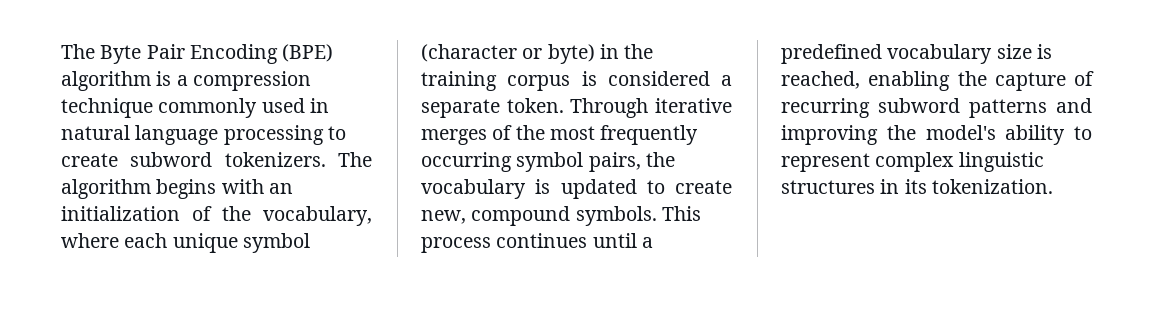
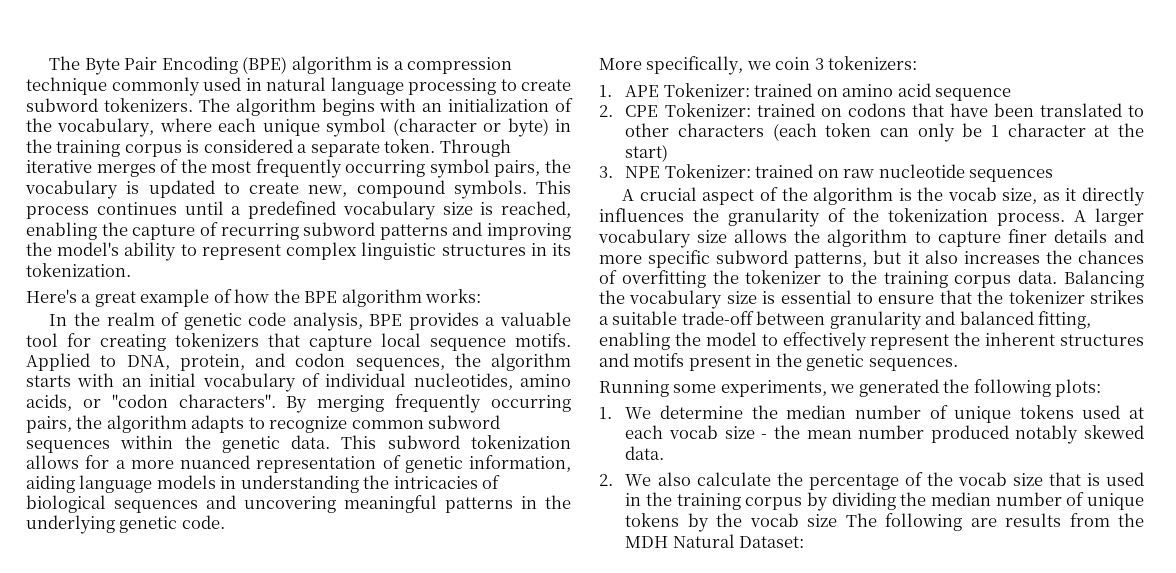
(1053, 186) none -> [26,289,482,307] [49,312,571,331] [26,333,571,351] [26,353,571,371] [26,373,571,392] [26,394,571,413] [26,415,501,433] [26,435,571,453] [26,455,571,473] [26,475,501,493] [26,495,571,513] [26,515,225,534] [599,56,918,75] [599,83,1012,101] [599,103,1144,117] [625,123,1144,142] [625,144,669,162] [599,164,1054,182] [622,187,1145,206] [599,208,1144,227] [598,229,1144,248] [599,250,1144,268] [599,270,1144,288] [599,290,1144,309] [599,311,1092,330] [599,332,1144,351] [599,353,958,371] [599,379,1102,397] [599,405,1144,423] [625,425,1144,444] [625,446,665,460] [599,472,1144,490] [625,492,1144,511] [625,513,1144,532] [625,534,805,548] // Here's a great example of how the BPE algorithm works: // In the realm of genetic code analysis, BPE provides a valuable tool for creating tokenizers that capture local sequence motifs. Applied to DNA, protein, and codon sequences, the algorithm starts with an initial vocabulary of individual nucleotides, amino acids, or "codon characters". By merging frequently occurring pairs, the algorithm adapts to recognize common subword sequences within the genetic data. This subword tokenization allows for a more nuanced representation of genetic information, aiding language models in understanding the intricacies of biological sequences and uncovering meaningful patterns in the underlying genetic code. // More specifically, we coin 3 tokenizers: // 1. APE Tokenizer: trained on amino acid sequence // 2. CPE Tokenizer: trained on codons that have been translated to other characters (each token can only be 1 character at the start) // 3. NPE Tokenizer: trained on raw nucleotide sequences // A crucial aspect of the algorithm is the vocab size, as it directly influences the granularity of the tokenization process. A larger vocabulary size allows the algorithm to capture finer details and more specific subword patterns, but it also increases the chances of overfitting the tokenizer to the training corpus data. Balancing the vocabulary size is essential to ensure that the tokenizer strikes a suitable trade-off between granularity and balanced fitting, enabling the model to effectively represent the inherent structures and motifs present in the genetic sequences. // Running some experiments, we generated the following plots: // 1. We determine the median number of unique tokens used at each vocab size - the mean number produced notably skewed data. // 2. We also calculate the percentage of the vocab size that is used in the training corpus by dividing the median number of unique tokens by the vocab size The following are results from the MDH Natural Dataset:

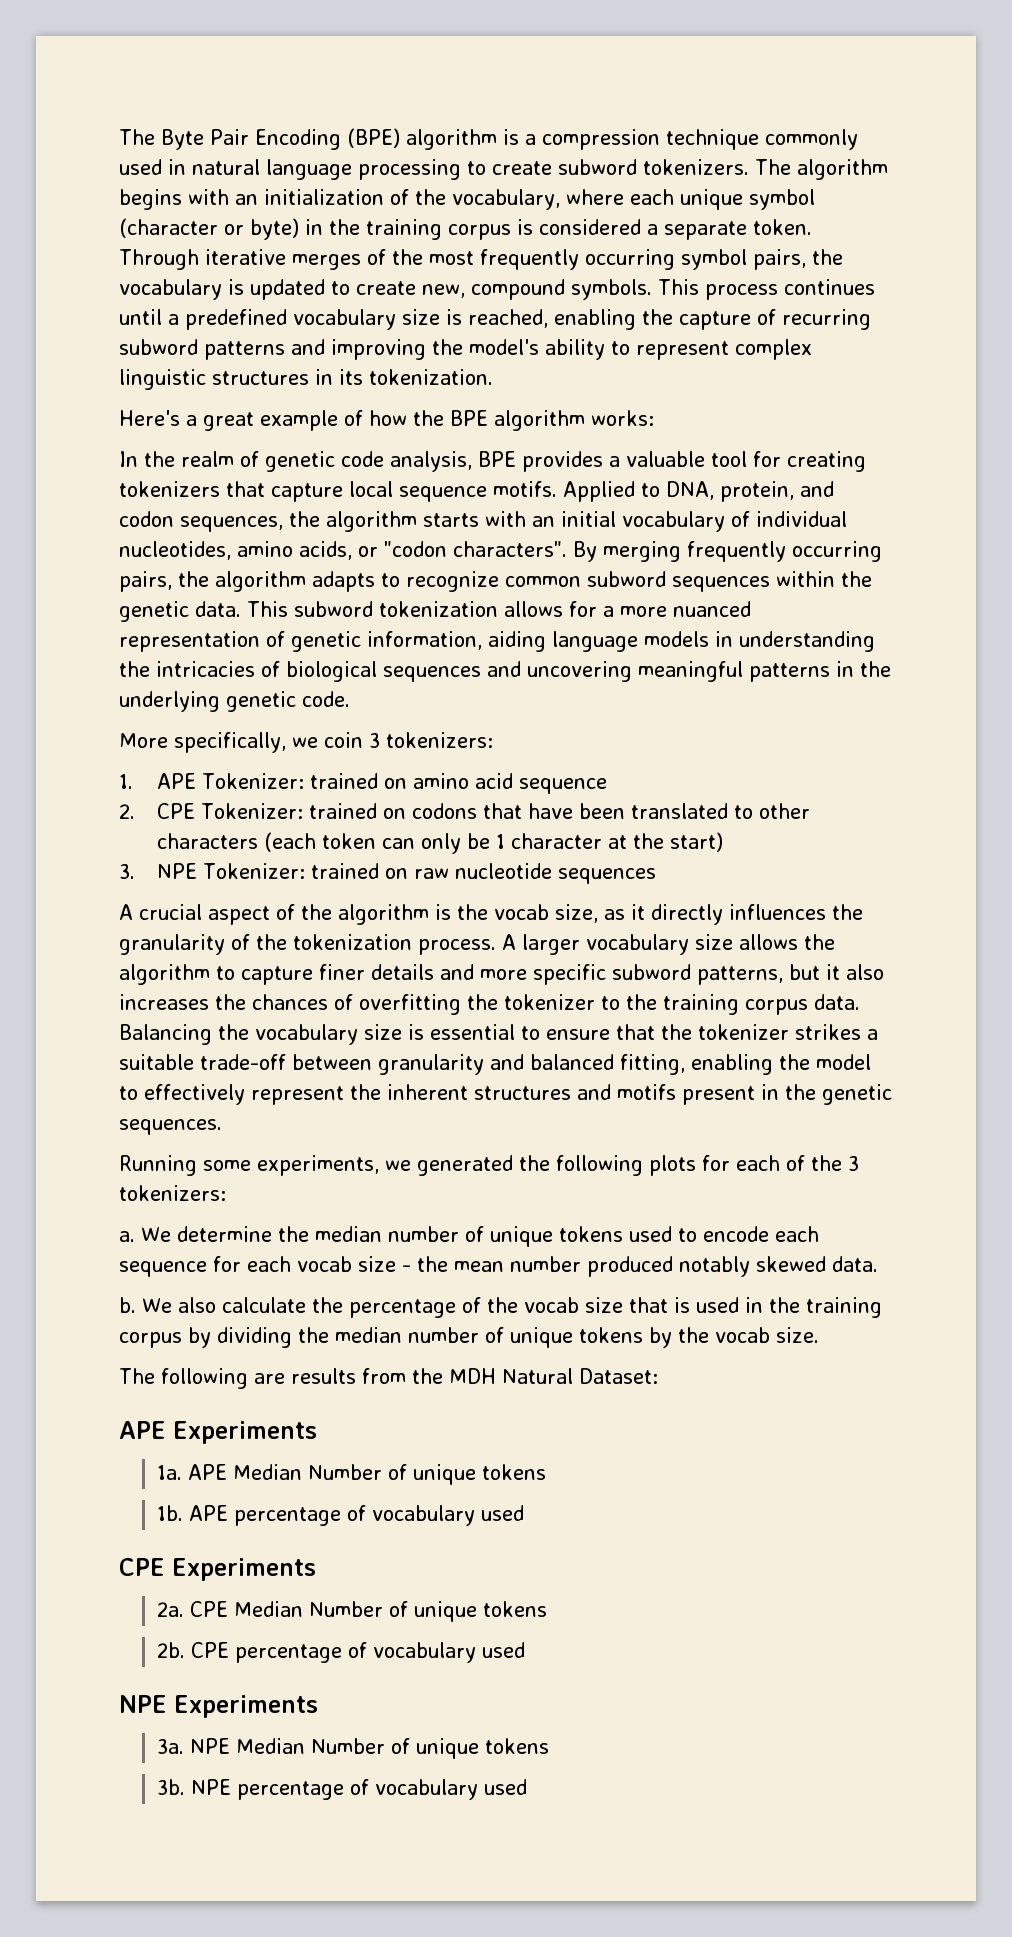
[1055,379,1102,397] [599,407,612,419] plots: // 1. -> [649,1155,859,1176] [119,1185,226,1201] [119,1231,135,1242] plots for each of the 3 tokenizers: // a.
[1129,407,1144,419] at -> [677,1226,819,1242] [119,1256,241,1277] to encode each sequence for
[599,474,613,486] 2. -> [119,1297,136,1313] b.
[807,514,838,527] size -> [776,1327,819,1343] size. //
(805, 542) none -> [119,1421,317,1444] [157,1464,547,1485] [157,1505,525,1526] [119,1558,316,1581] [157,1601,548,1622] [157,1642,526,1663] [119,1695,318,1718] [157,1738,550,1759] [157,1779,528,1800] // APE Experiments // 1a. APE Median Number of unique tokens // 1b. APE percentage of vocabulary used // CPE Experiments // 2a. CPE Median Number of unique tokens // 2b. CPE percentage of vocabulary used // NPE Experiments // 3a. NPE Median Number of unique tokens // 3b. NPE percentage of vocabulary used

